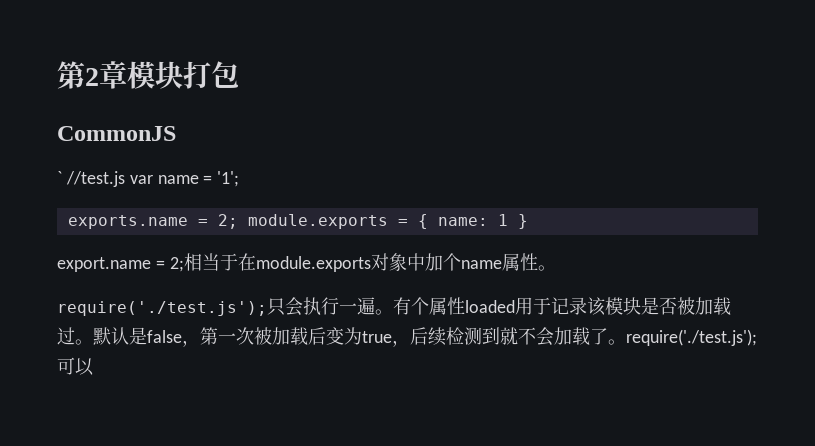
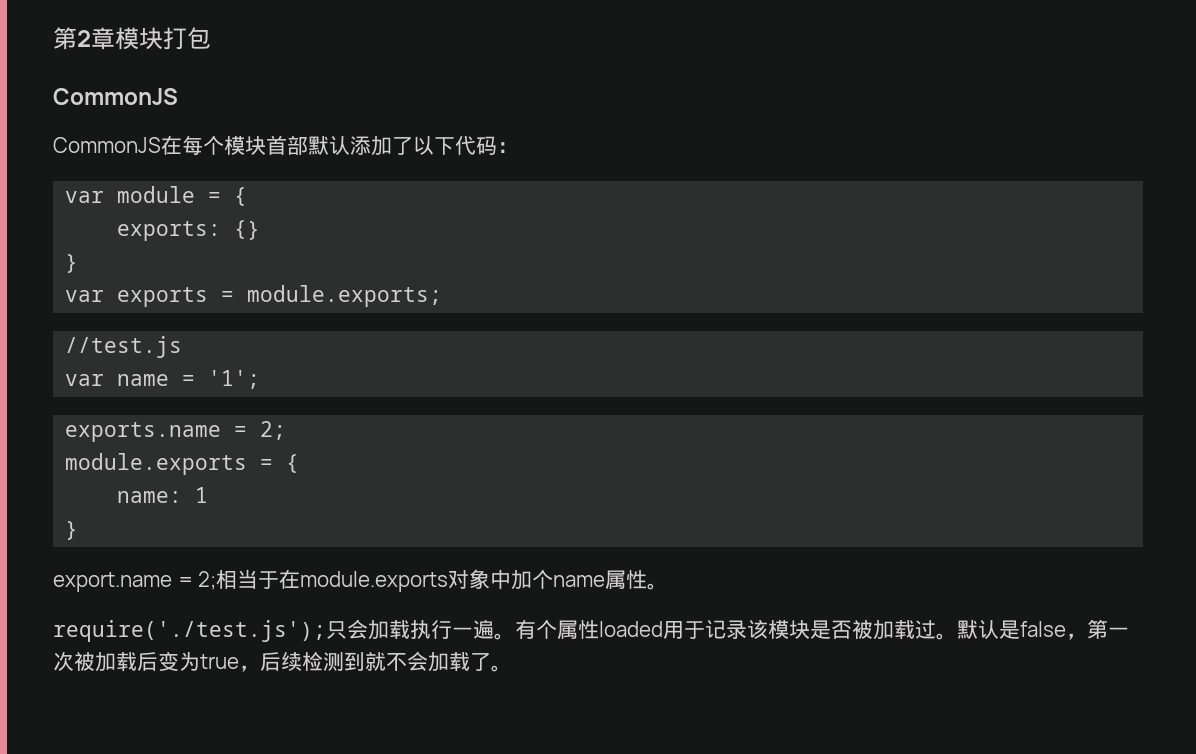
[57,171,62,184] ` -> [53,135,518,156] [65,186,248,206] [117,220,261,241] [65,254,79,273] [65,285,443,307] CommonJS在每个模块首部默认添加了以下代码： // var module = { // exports: {} // } // var exports = module.exports; //
(125, 179) none -> (183, 347) //
(238, 221) none -> (287, 430) //
(428, 221) none -> (300, 463) //
(508, 220) none -> (209, 495) //
(303, 306) none -> [368,620,410,640] 加载
[626,329,757,346] [57,357,94,376] require('./test.js');可以 -> (512, 668) none

